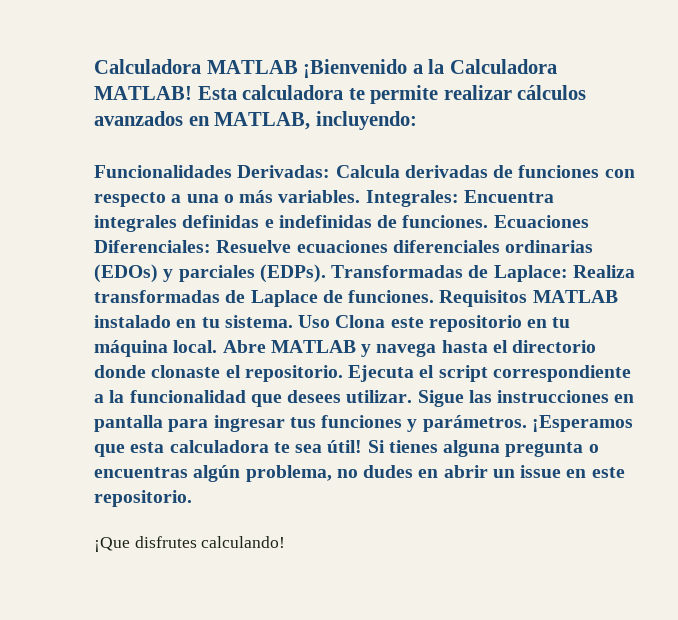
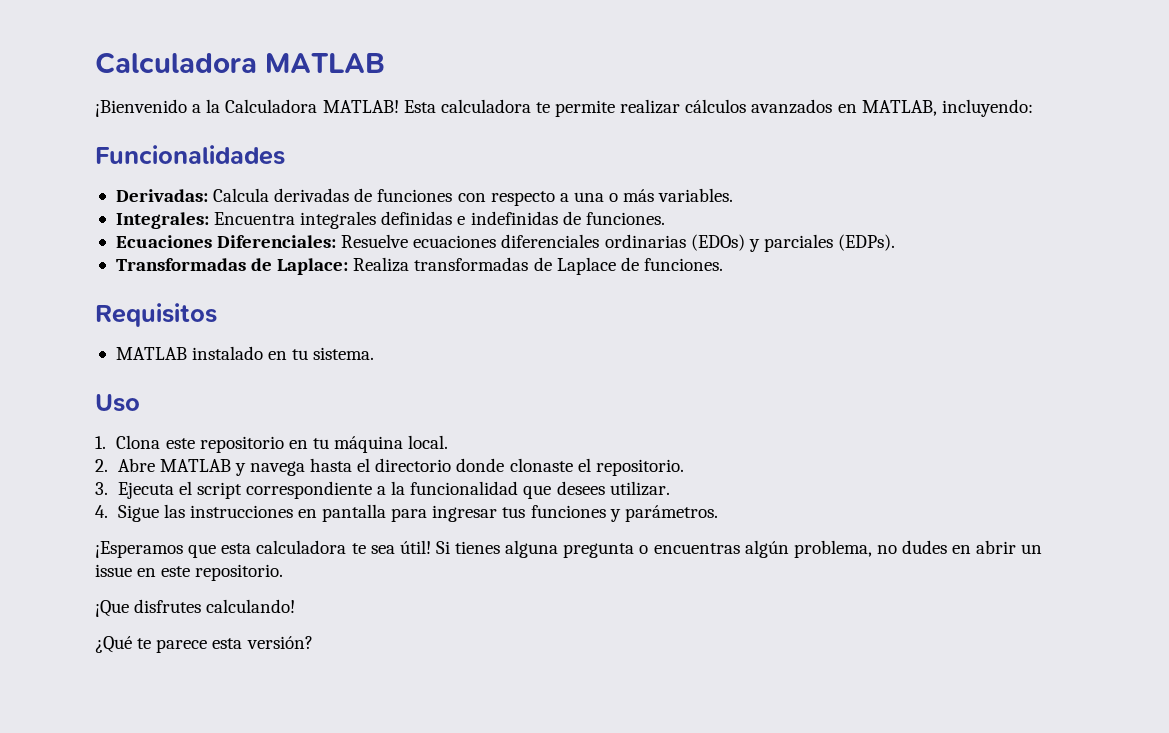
(298, 67) none -> (385, 63) //
(232, 171) none -> (285, 155) //
(361, 196) none -> (734, 195) //
(489, 221) none -> (665, 218) //
(326, 273) none -> (896, 242) //
(435, 296) none -> (723, 264) //
(528, 298) none -> (217, 315) //
(293, 321) none -> (375, 353) //
(331, 321) none -> [95,436,106,449] // 1.
(218, 346) none -> [95,459,108,472] // 2.
(343, 373) none -> [95,482,108,495] // 3.
(413, 396) none -> [95,505,108,518] // 4.
(527, 423) none -> (718, 513) //
(286, 542) none -> [95,636,313,653] // ¿Qué te parece esta versión?

